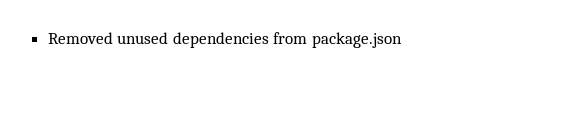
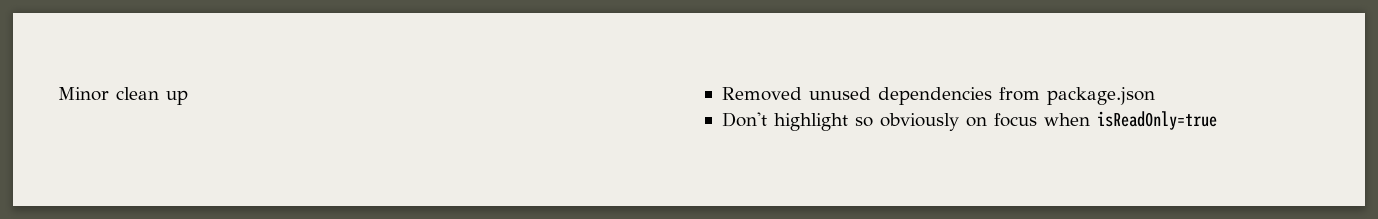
(47, 38) none -> [58,87,188,105] Minor clean up //
(403, 40) none -> [721,111,1217,131] // Don't highlight so obviously on focus when isReadOnly=true

